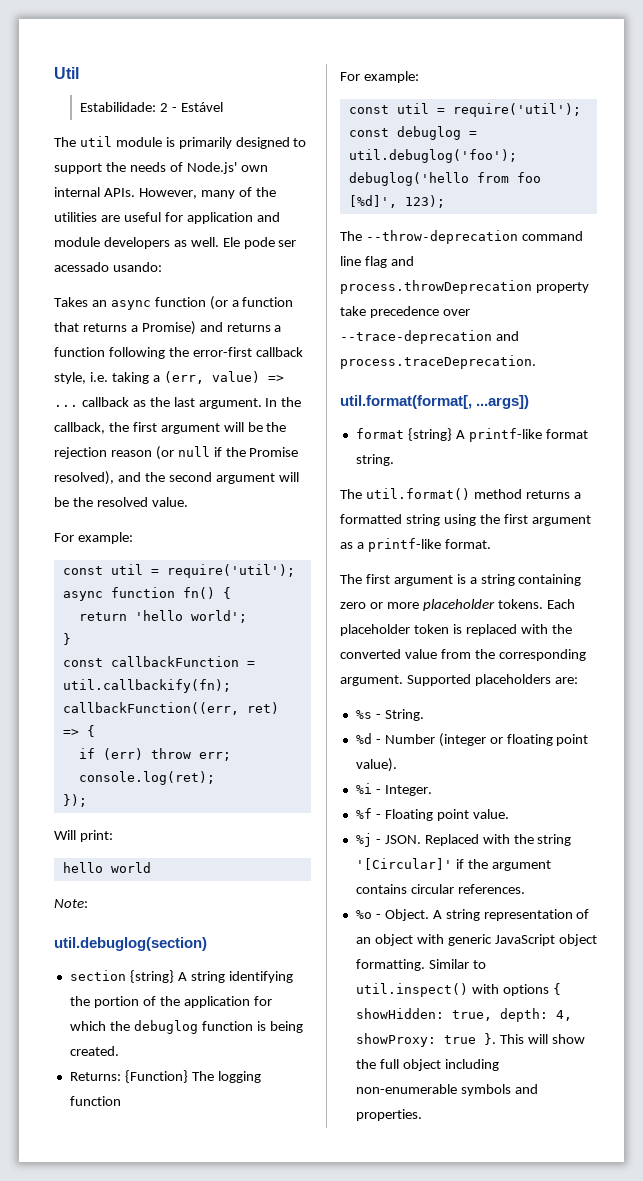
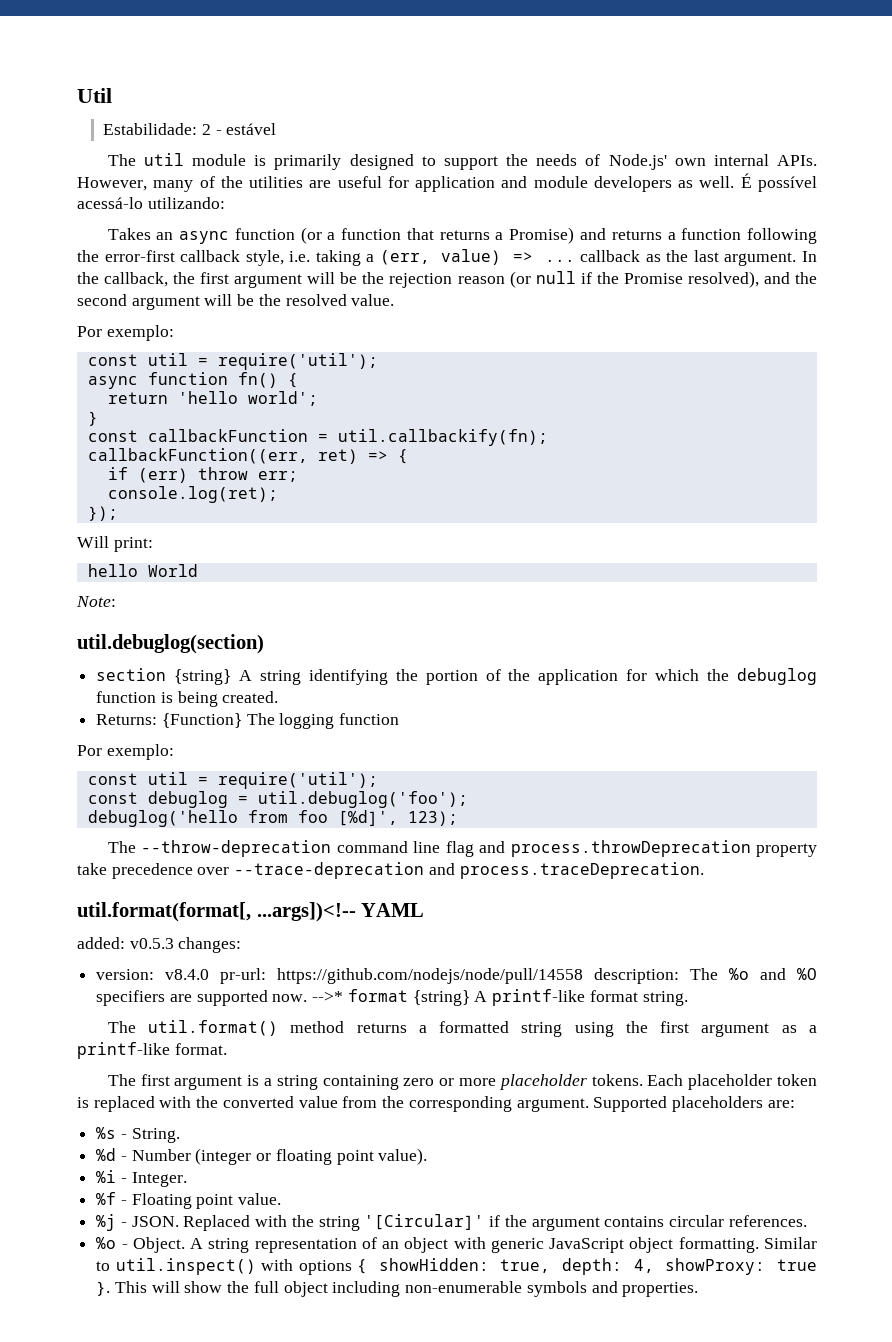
[181,102,224,112] Estável -> [226,123,277,135] estável
[222,237,297,249] [54,262,162,272] Ele pode ser acessado usando: -> [740,173,817,192] [77,197,225,209] É possível acessá-lo utilizando:
[54,532,133,544] For example: -> [77,325,174,341] Por exemplo:
[110,862,151,873] world -> [147,564,198,577] World
[340,71,419,83] For example: -> [77,744,174,760] Por exemplo:
[476,395,530,409] ...args]) // -> [256,902,425,922] [77,937,242,953] [96,968,817,984] [96,990,344,1006] ...args])<!-- YAML // added: v0.5.3 changes: // version: v8.4.0 pr-url: https://github.com/nodejs/node/pull/14558 description: The %o and %O specifiers are supported now. -->*

